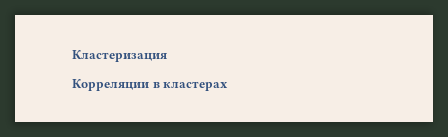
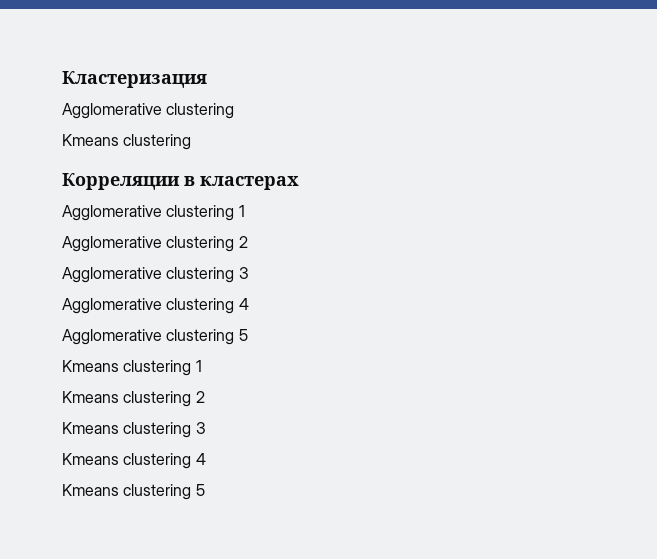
(168, 56) none -> [62,103,235,119] [62,134,192,150] // Agglomerative clustering // Kmeans clustering
(229, 86) none -> [62,205,245,221] [62,236,248,252] [62,267,249,283] [62,298,249,314] [62,329,248,345] [62,360,202,376] [62,391,205,407] [62,422,206,438] [62,453,206,469] [62,484,205,500] // Agglomerative clustering 1 // Agglomerative clustering 2 // Agglomerative clustering 3 // Agglomerative clustering 4 // Agglomerative clustering 5 // Kmeans clustering 1 // Kmeans clustering 2 // Kmeans clustering 3 // Kmeans clustering 4 // Kmeans clustering 5

